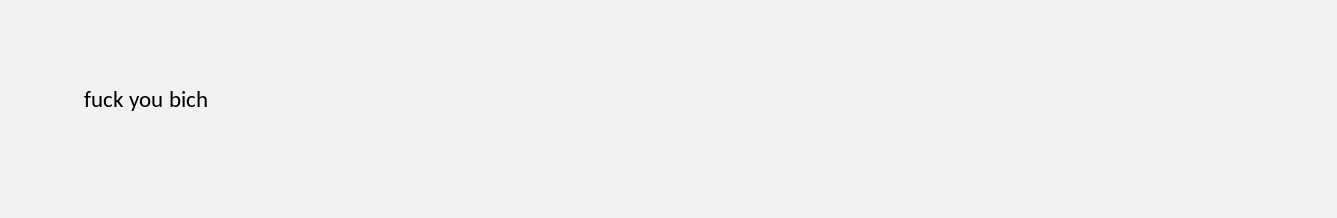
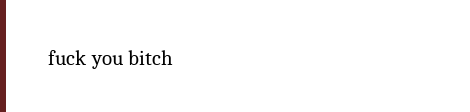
[169,91,209,107] bich -> [128,50,174,65] bitch

